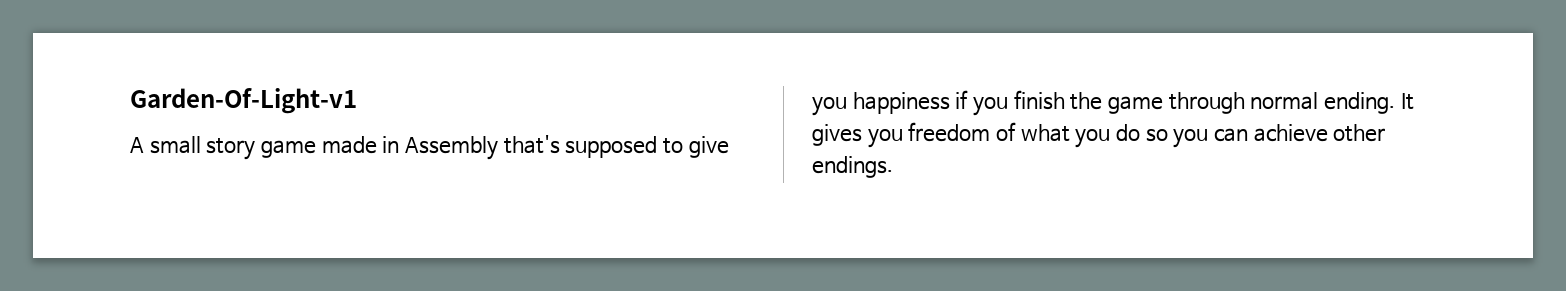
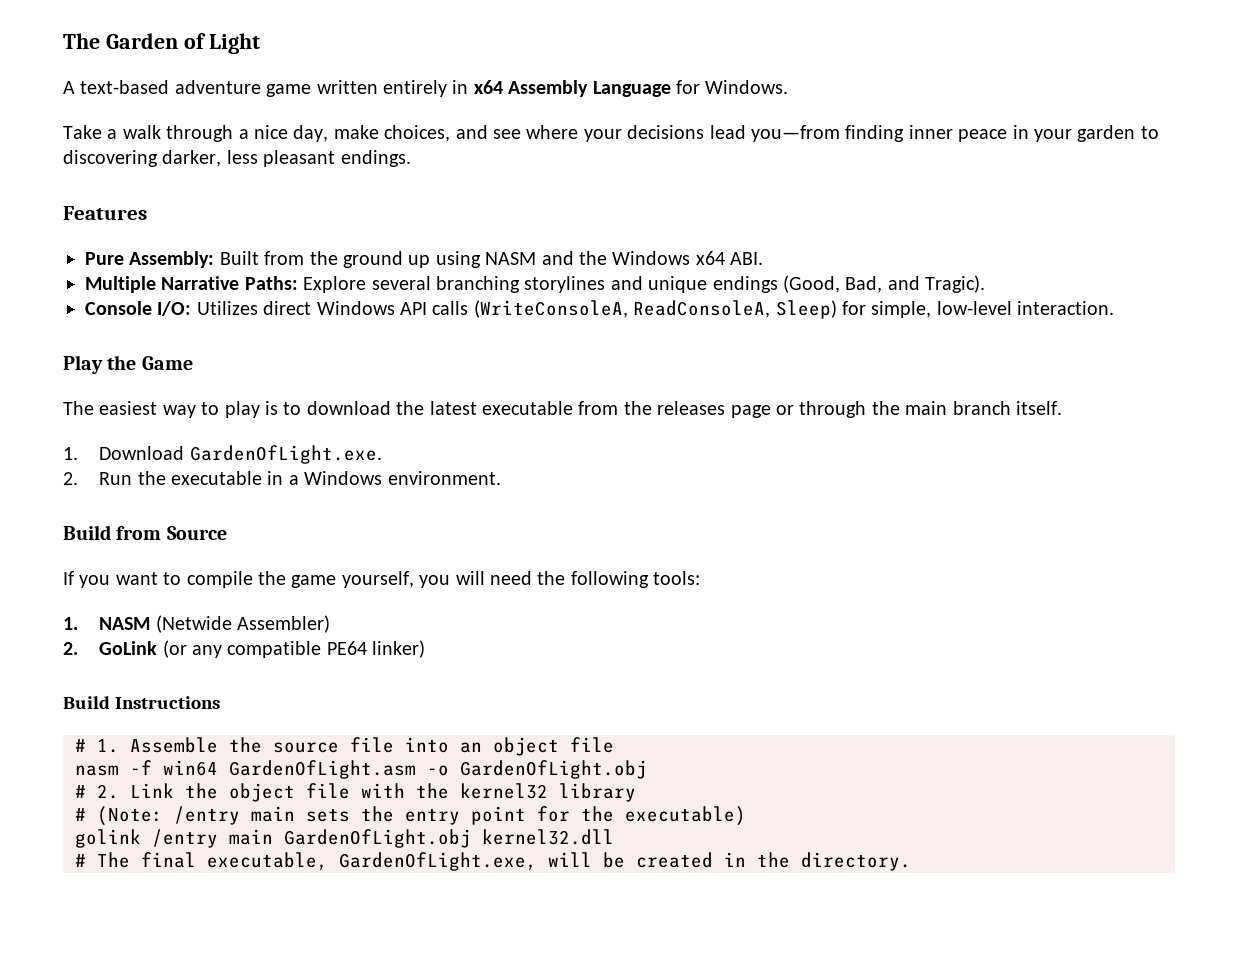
[130,88,357,114] [130,135,729,160] [812,90,1414,116] [812,122,1386,148] [812,156,893,178] Garden-Of-Light-v1 // A small story game made in Assembly that's supposed to give you happiness if you finish the game through normal ending. It gives you freedom of what you do so you can achieve other endings. -> [63,33,260,54] [63,80,789,97] [63,125,1159,142] [63,150,411,167] [63,206,147,220] [85,251,764,268] [85,275,986,293] [85,300,1115,319] [63,355,193,374] [63,401,1062,418] [63,445,382,464] [63,471,501,485] [63,525,227,540] [63,571,701,588] [63,615,330,633] [63,640,426,658] [63,696,221,709] [75,737,614,756] [75,760,647,779] [75,783,636,802] [75,806,746,826] [75,829,614,848] [75,852,911,871] The Garden of Light // A text-based adventure game written entirely in x64 Assembly Language for Windows. // Take a walk through a nice day, make choices, and see where your decisions lead you—from finding inner peace in your garden to discovering darker, less pleasant endings. // Features // Pure Assembly: Built from the ground up using NASM and the Windows x64 ABI. // Multiple Narrative Paths: Explore several branching storylines and unique endings (Good, Bad, and Tragic). // Console I/O: Utilizes direct Windows API calls (WriteConsoleA, ReadConsoleA, Sleep) for simple, low-level interaction. // Play the Game // The easiest way to play is to download the latest executable from the releases page or through the main branch itself. // 1. Download GardenOfLight.exe. // 2. Run the executable in a Windows environment. // Build from Source // If you want to compile the game yourself, you will need the following tools: // 1. NASM (Netwide Assembler) // 2. GoLink (or any compatible PE64 linker) // Build Instructions // # 1. Assemble the source file into an object file // nasm -f win64 GardenOfLight.asm -o GardenOfLight.obj // # 2. Link the object file with the kernel32 library // # (Note: /entry main sets the entry point for the executable) // golink /entry main GardenOfLight.obj kernel32.dll // # The final executable, GardenOfLight.exe, will be created in the directory.

